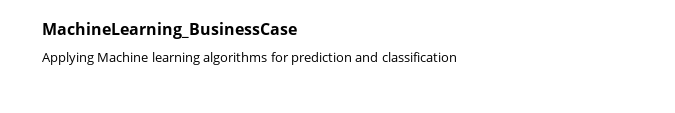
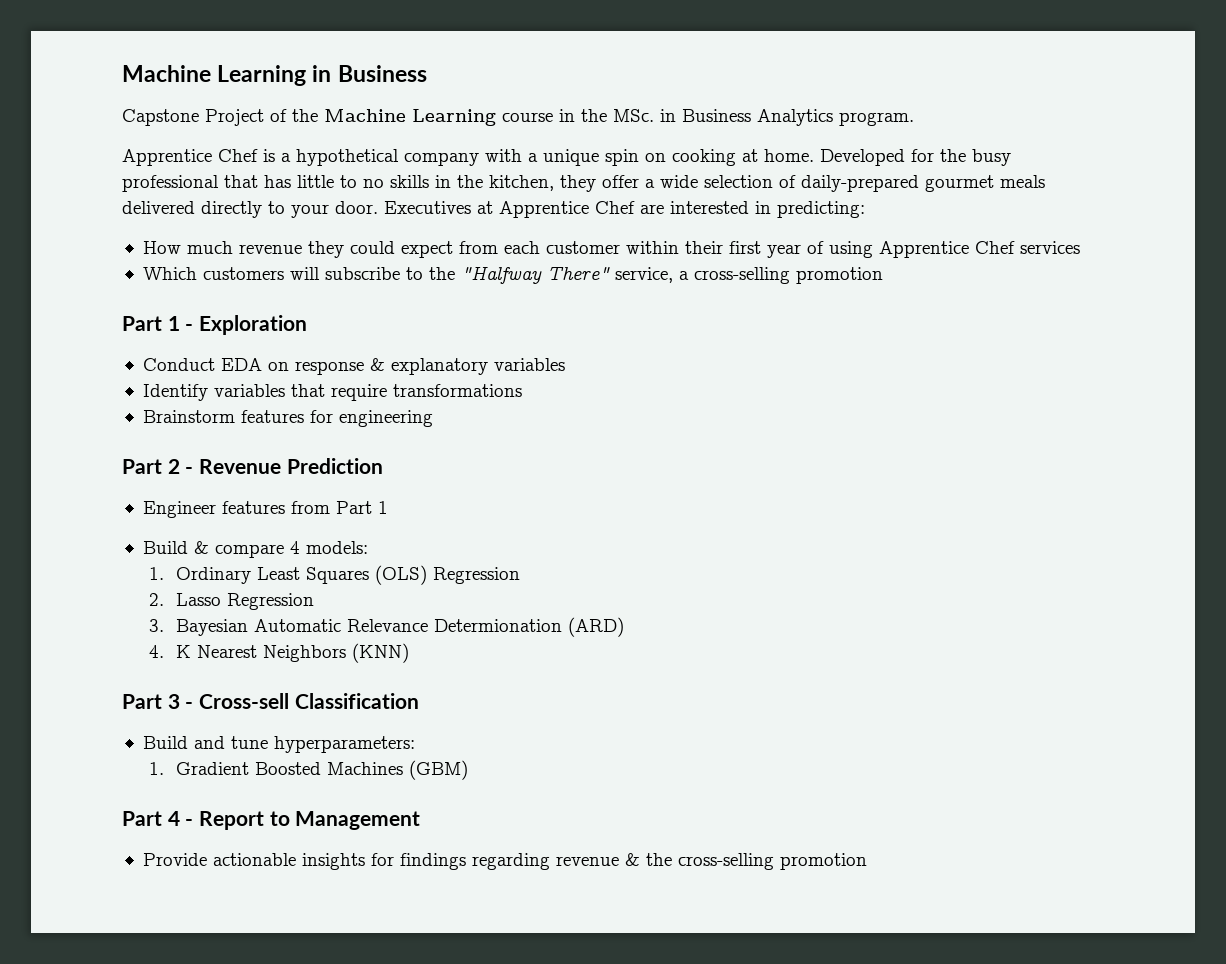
[42,22,297,39] [42,52,457,65] MachineLearning_BusinessCase // Applying Machine learning algorithms for prediction and classification -> [122,65,427,86] [122,109,914,126] [122,149,1011,166] [122,175,1045,192] [122,201,865,218] [142,241,1080,258] [142,266,883,284] [122,315,308,335] [142,358,565,375] [142,384,522,401] [142,410,433,427] [122,458,383,474] [142,501,388,518] [142,541,368,558] [149,565,521,585] [149,593,315,610] [149,617,625,637] [149,643,410,663] [122,693,419,709] [142,736,415,753] [149,760,469,780] [122,811,421,830] [142,853,867,870] Machine Learning in Business // Capstone Project of the Machine Learning course in the MSc. in Business Analytics program. // Apprentice Chef is a hypothetical company with a unique spin on cooking at home. Developed for the busy professional that has little to no skills in the kitchen, they offer a wide selection of daily-prepared gourmet meals delivered directly to your door. Executives at Apprentice Chef are interested in predicting: // How much revenue they could expect from each customer within their first year of using Apprentice Chef services // Which customers will subscribe to the "Halfway There" service, a cross-selling promotion // Part 1 - Exploration // Conduct EDA on response & explanatory variables // Identify variables that require transformations // Brainstorm features for engineering // Part 2 - Revenue Prediction // Engineer features from Part 1 // Build & compare 4 models: // 1. Ordinary Least Squares (OLS) Regression // 2. Lasso Regression // 3. Bayesian Automatic Relevance Determionation (ARD) // 4. K Nearest Neighbors (KNN) // Part 3 - Cross-sell Classification // Build and tune hyperparameters: // 1. Gradient Boosted Machines (GBM) // Part 4 - Report to Management // Provide actionable insights for findings regarding revenue & the cross-selling promotion

